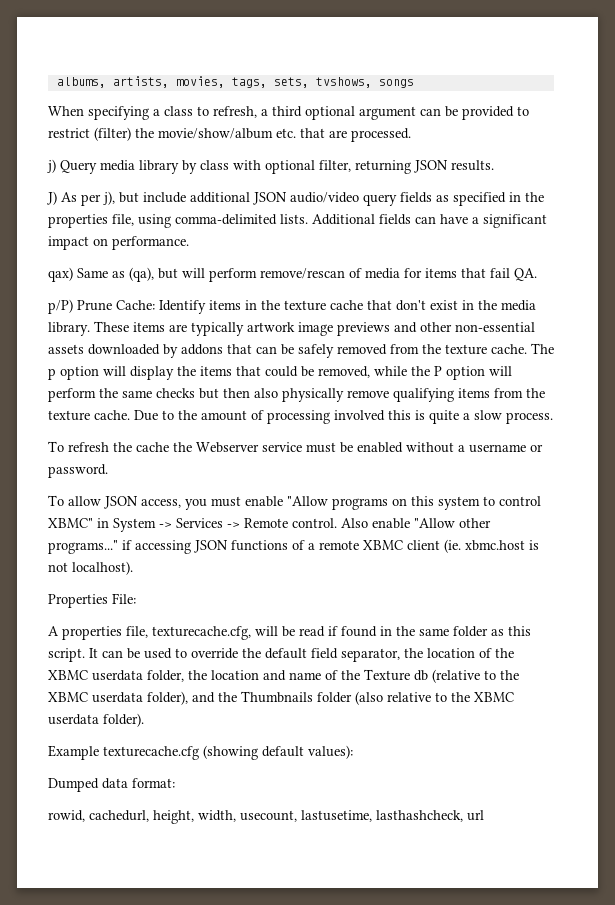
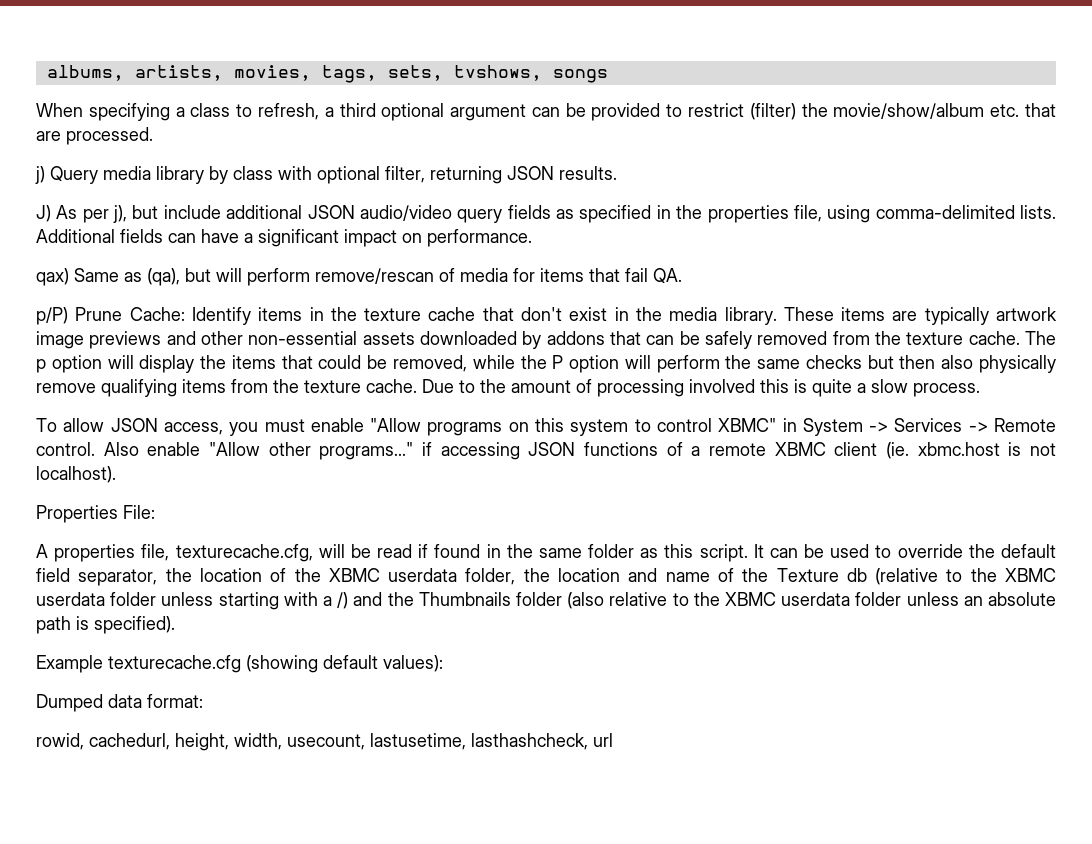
[48,441,543,453] [48,464,108,478] // To refresh the cache the Webserver service must be enabled without a username or password. -> (980, 390) none
[147,691,188,705] folder), -> [110,592,349,610] folder unless starting with a /)
[103,713,144,727] folder). -> [855,592,1057,606] [36,616,175,634] folder unless an absolute path is specified).

